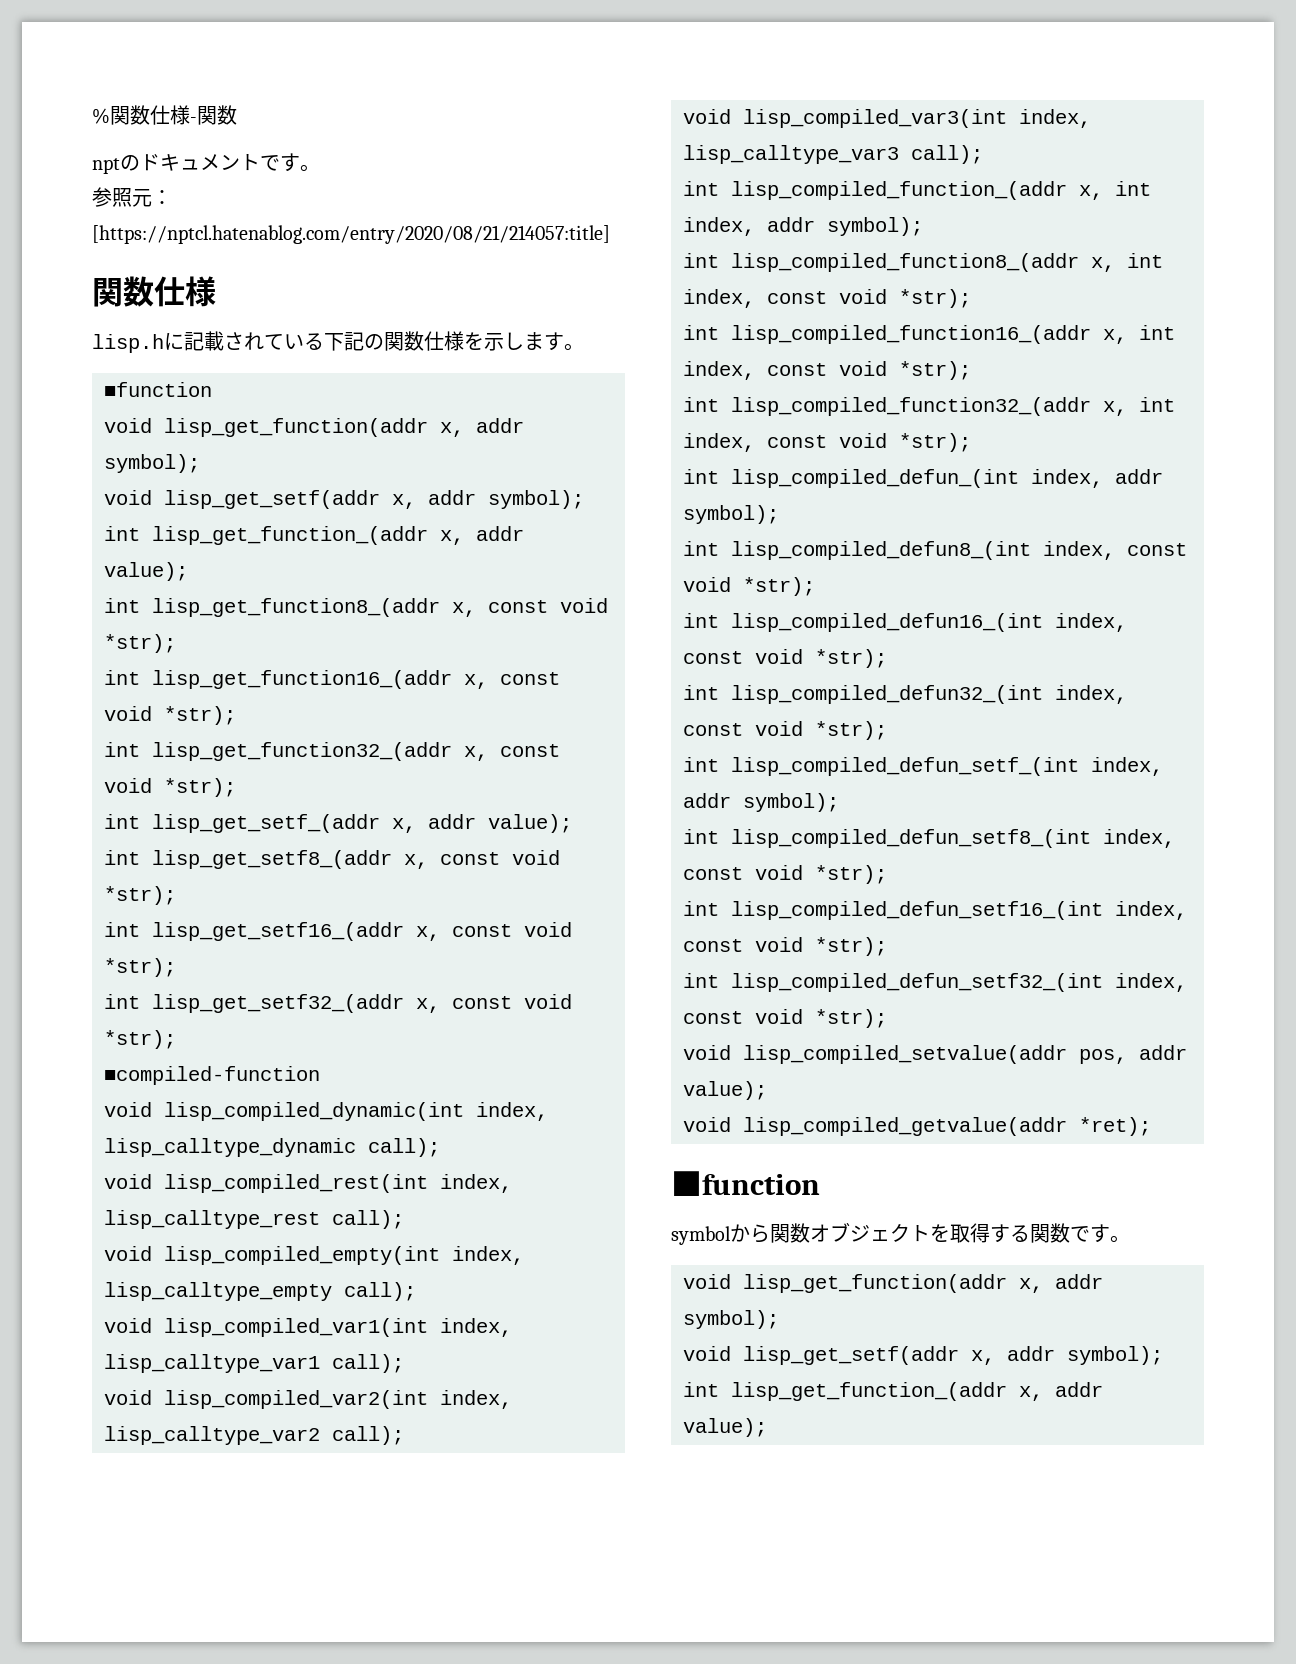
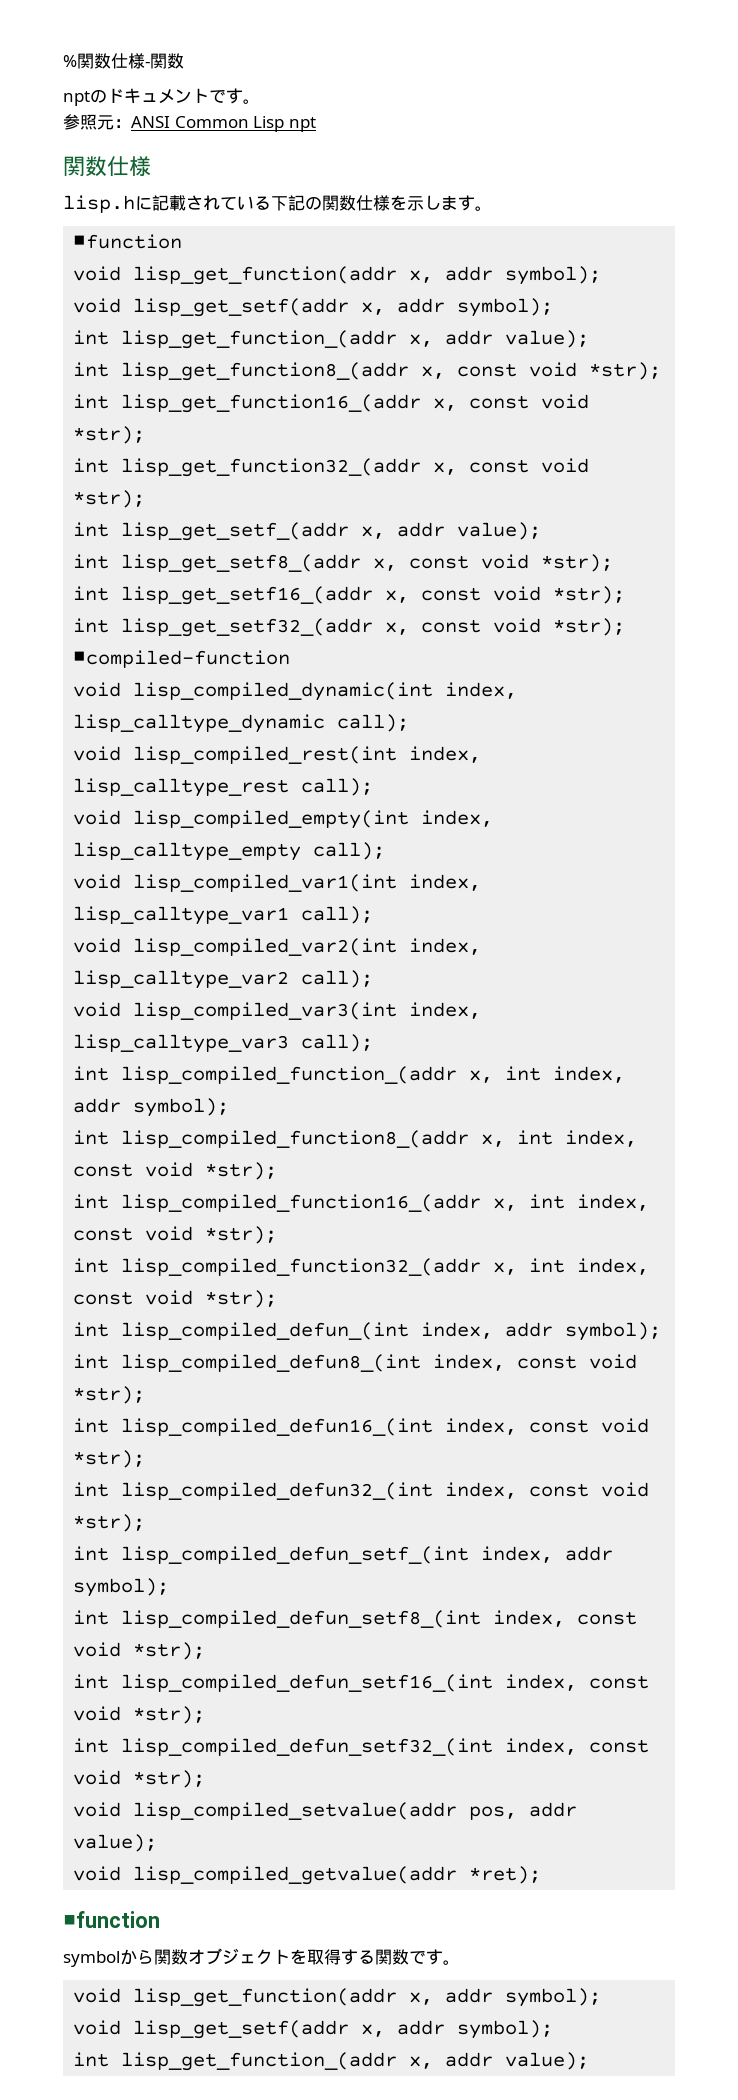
[92,225,610,244] [https://nptcl.hatenablog.com/entry/2020/08/21/214057:title] -> [131,116,316,132] ANSI Common Lisp npt

